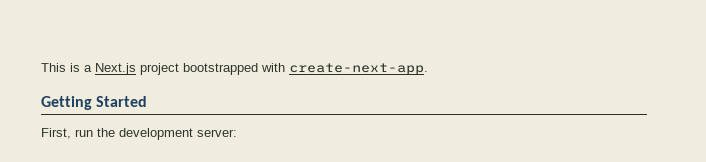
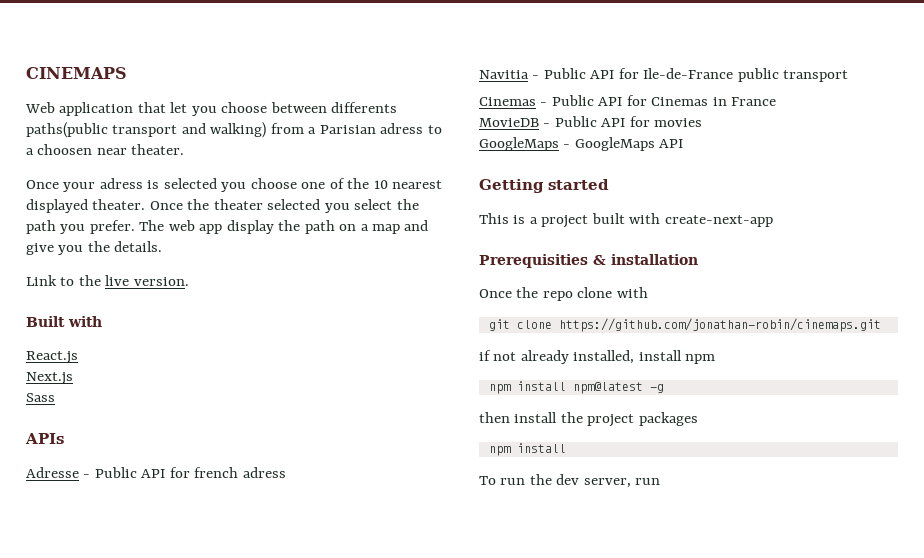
[41,63,428,75] [41,96,148,110] [41,128,237,140] This is a Next.js project bootstrapped with create-next-app. // Getting Started // First, run the development server: -> [26,67,127,79] [25,102,398,116] [26,122,442,138] [26,144,185,155] [26,178,443,192] [26,199,419,213] [26,220,429,234] [26,241,163,255] [26,275,189,286] [26,316,102,327] [26,351,78,364] [26,372,73,385] [26,393,55,402] [25,433,64,444] [26,467,286,478] [479,68,849,82] [479,95,777,106] [479,116,703,127] [479,137,684,151] [479,179,609,193] [479,213,773,228] [479,254,698,268] [479,287,648,301] [488,318,881,332] [479,350,716,364] [488,381,664,394] [479,412,698,427] [488,443,566,456] [479,474,661,488] CINEMAPS // Web application that let you choose between differents paths(public transport and walking) from a Parisian adress to a choosen near theater. // Once your adress is selected you choose one of the 10 nearest displayed theater. Once the theater selected you select the path you prefer. The web app display the path on a map and give you the details. // Link to the live version. // Built with // React.js // Next.js // Sass // APIs // Adresse - Public API for french adress // Navitia - Public API for Ile-de-France public transport // Cinemas - Public API for Cinemas in France // MovieDB - Public API for movies // GoogleMaps - GoogleMaps API // Getting started // This is a project built with create-next-app // Prerequisities & installation // Once the repo clone with // git clone https://github.com/jonathan-robin/cinemaps.git // if not already installed, install npm // npm install npm@latest -g // then install the project packages // npm install // To run the dev server, run

